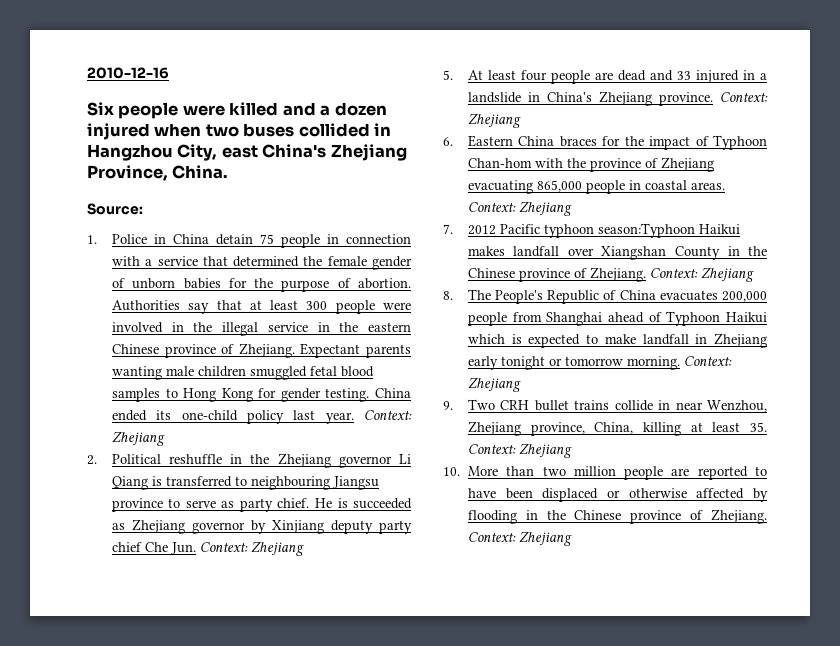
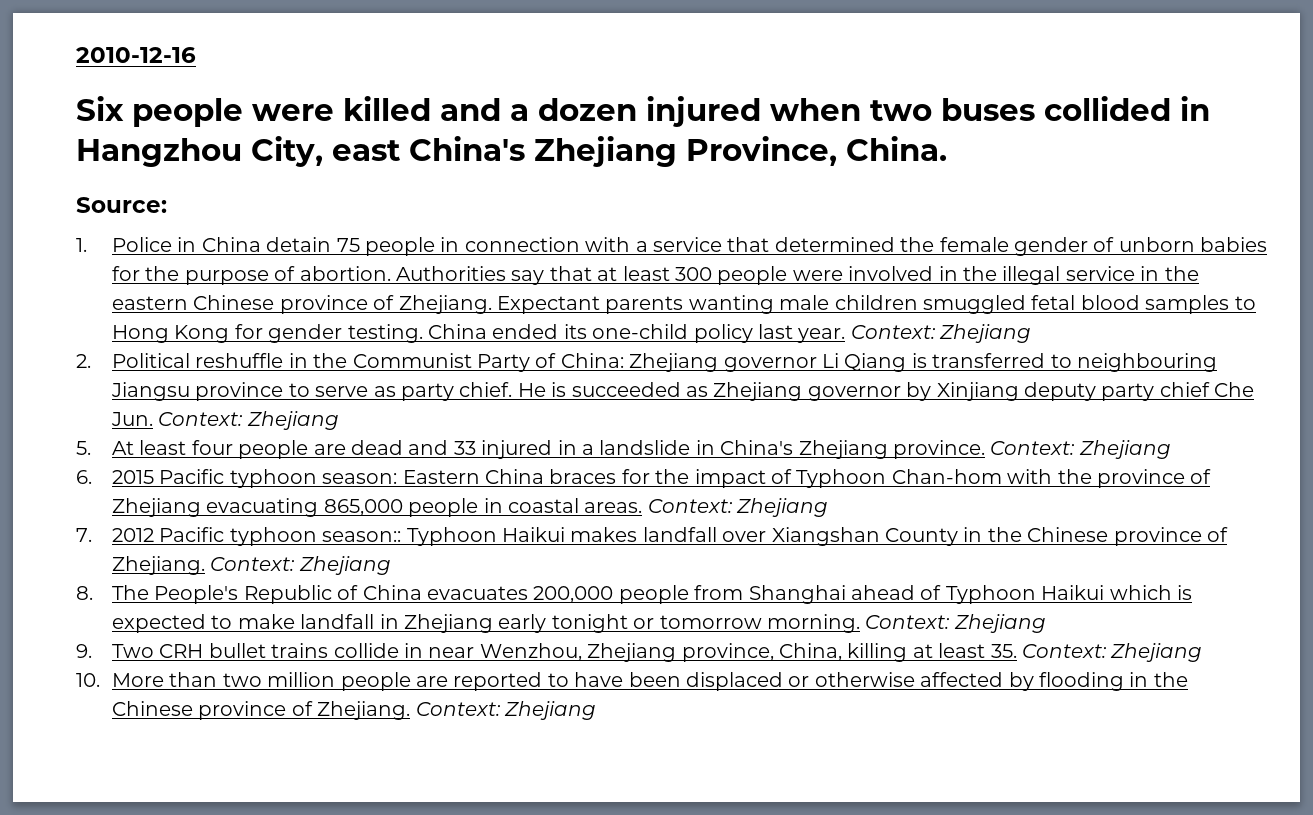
(270, 459) none -> [352,353,624,372] Communist Party of China:
(453, 141) none -> [111,469,398,488] 2015 Pacific typhoon season:
[597,223,695,238] season:Typhoon -> [322,527,497,546] season:: Typhoon

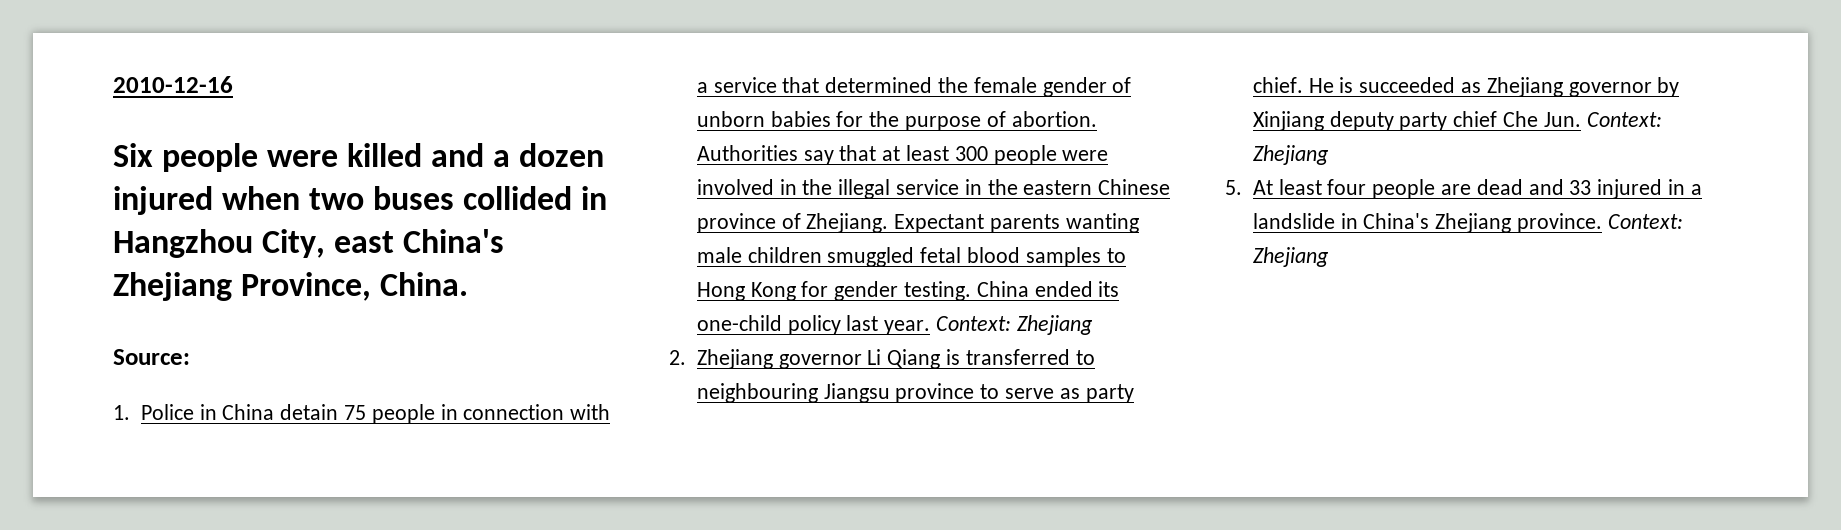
[111,353,624,372] Political reshuffle in the Communist Party of China: -> (686, 357) none
[76,469,1212,488] [111,498,829,517] [76,527,1228,546] [111,556,391,575] [76,585,1192,604] [111,614,1046,633] [76,643,1203,662] [76,672,1188,691] [111,701,596,720] // 6. 2015 Pacific typhoon season: Eastern China braces for the impact of Typhoon Chan-hom with the province of Zhejiang evacuating 865,000 people in coastal areas. Context: Zhejiang // 7. 2012 Pacific typhoon season:: Typhoon Haikui makes landfall over Xiangshan County in the Chinese province of Zhejiang. Context: Zhejiang // 8. The People's Republic of China evacuates 200,000 people from Shanghai ahead of Typhoon Haikui which is expected to make landfall in Zhejiang early tonight or tomorrow morning. Context: Zhejiang // 9. Two CRH bullet trains collide in near Wenzhou, Zhejiang province, China, killing at least 35. Context: Zhejiang // 10. More than two million people are reported to have been displaced or otherwise affected by flooding in the Chinese province of Zhejiang. Context: Zhejiang -> (1329, 257) none

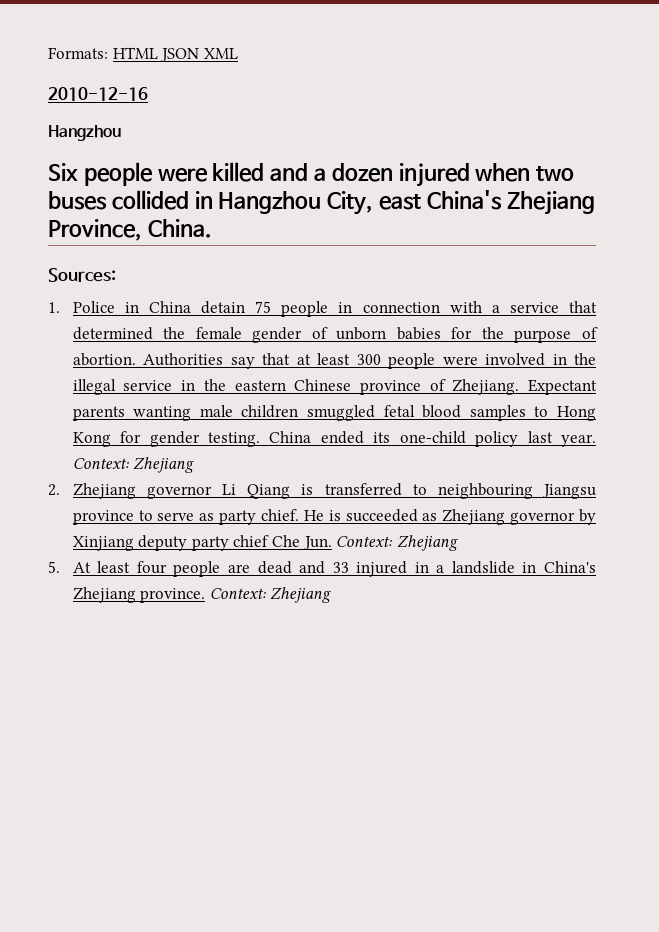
(113, 84) none -> [48,47,238,62] Formats: HTML JSON XML //
(233, 84) none -> [48,125,121,141] // Hangzhou
[113,349,190,365] Source: -> [48,268,116,282] Sources:

